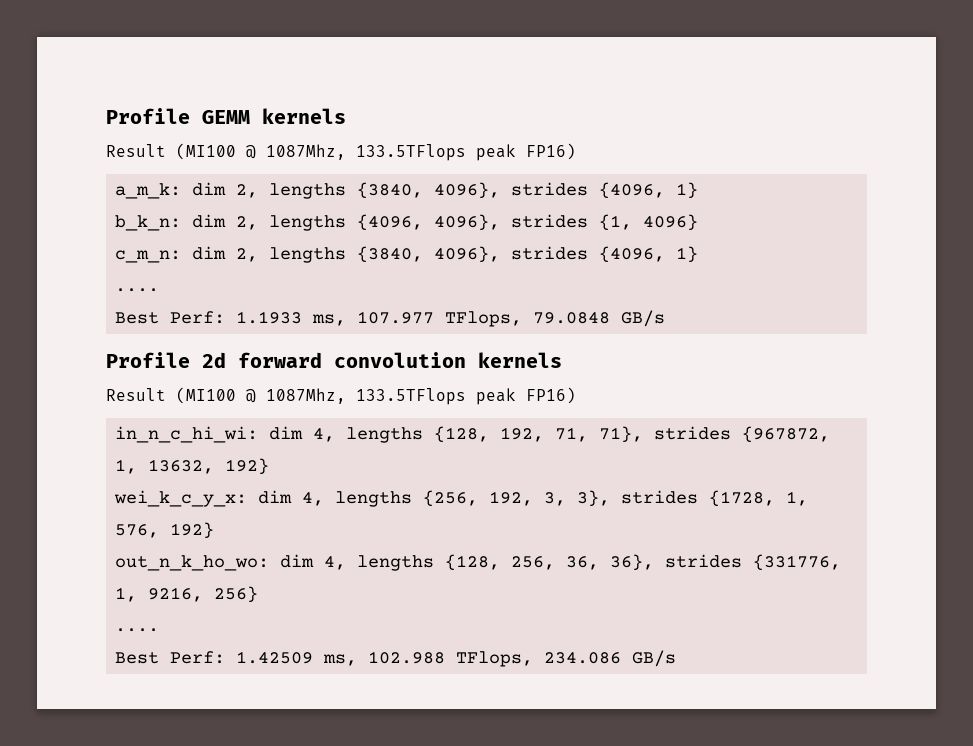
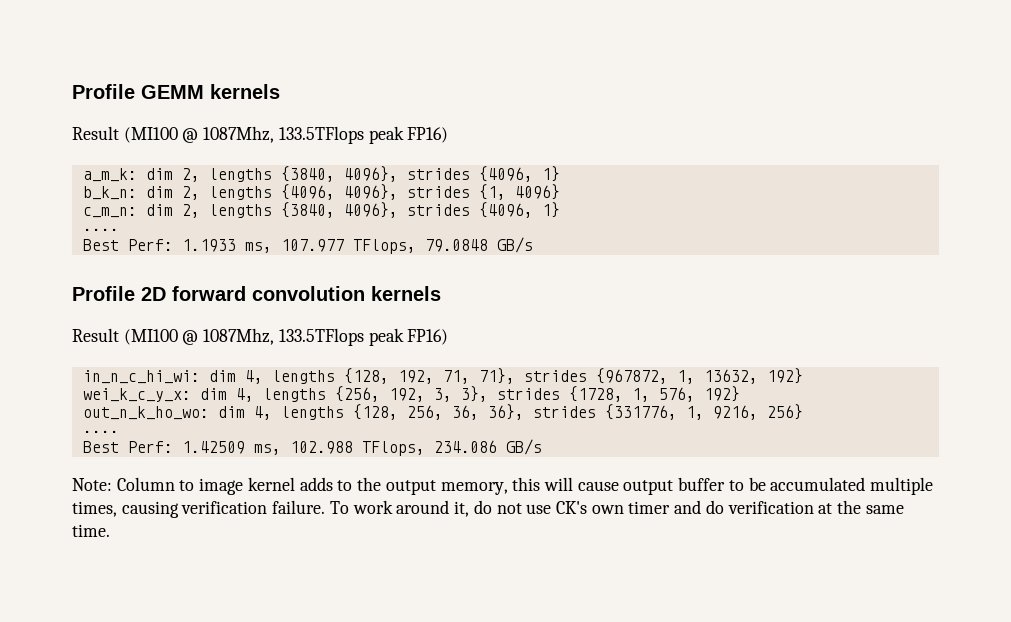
[202,352,226,368] 2d -> [141,287,166,301] 2D
(677, 658) none -> [72,477,934,495] [72,500,904,518] [72,524,110,537] // Note: Column to image kernel adds to the output memory, this will cause output buffer to be accumulated multiple times, causing verification failure. To work around it, do not use CK's own timer and do verification at the same time.

